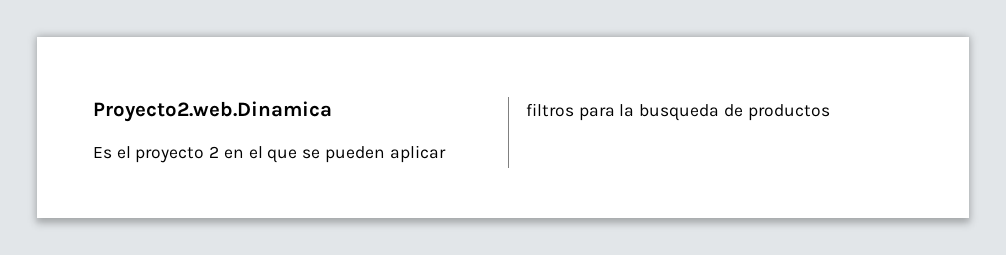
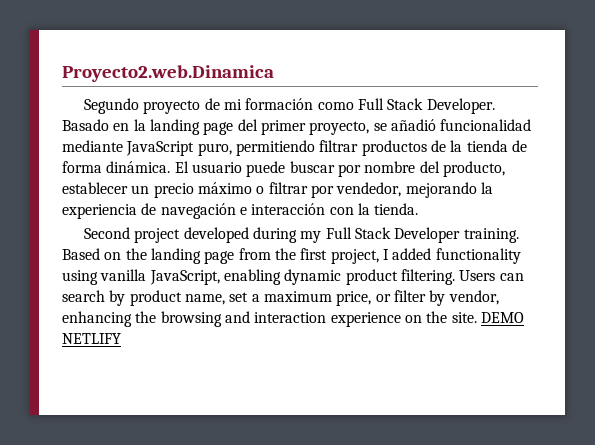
[93,145,446,163] [526,103,830,121] Es el proyecto 2 en el que se pueden aplicar filtros para la busqueda de productos -> [84,98,495,114] [62,119,532,135] [62,140,527,156] [62,161,505,177] [62,182,493,198] [62,203,419,219] [84,227,519,243] [62,248,521,264] [62,269,524,285] [62,290,499,306] [62,311,524,327] [62,333,121,344] Segundo proyecto de mi formación como Full Stack Developer. Basado en la landing page del primer proyecto, se añadió funcionalidad mediante JavaScript puro, permitiendo filtrar productos de la tienda de forma dinámica. El usuario puede buscar por nombre del producto, establecer un precio máximo o filtrar por vendedor, mejorando la experiencia de navegación e interacción con la tienda. // Second project developed during my Full Stack Developer training. Based on the landing page from the first project, I added functionality using vanilla JavaScript, enabling dynamic product filtering. Users can search by product name, set a maximum price, or filter by vendor, enhancing the browsing and interaction experience on the site. DEMO NETLIFY

